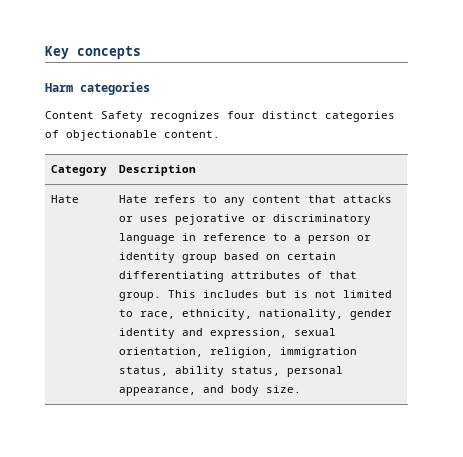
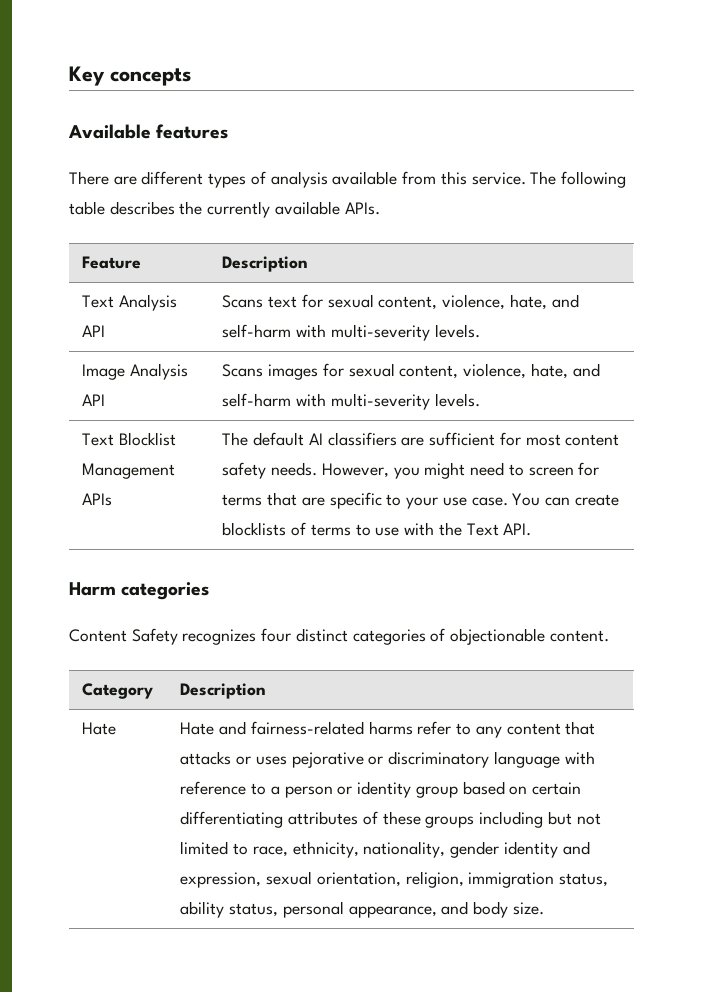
(141, 52) none -> [68,124,229,139] [69,171,626,188] [69,201,380,218] [82,256,142,269] [222,256,309,272] [82,294,178,311] [82,325,106,337] [222,294,579,310] [222,324,480,341] [82,363,189,380] [82,394,106,406] [222,363,600,380] [222,393,480,410] [82,432,177,446] [82,463,176,479] [82,493,113,506] [222,432,620,446] [222,462,600,479] [222,492,619,509] [222,522,532,536] // Available features // There are different types of analysis available from this service. The following table describes the currently available APIs. // Feature | Description // Text Analysis API | Scans text for sexual content, violence, hate, and self-harm with multi-severity levels. // Image Analysis API | Scans images for sexual content, violence, hate, and self-harm with multi-severity levels. // Text Blocklist Management APIs | The default AI classifiers are sufficient for most content safety needs. However, you might need to screen for terms that are specific to your use case. You can create blocklists of terms to use with the Text API.
[153,195,196,203] refers -> [219,721,452,735] and fairness-related harms refer
[181,233,196,241] in -> [564,751,595,765] with
[328,271,357,279] [118,290,308,301] that group. This includes but is -> [382,811,572,828] these groups including but

